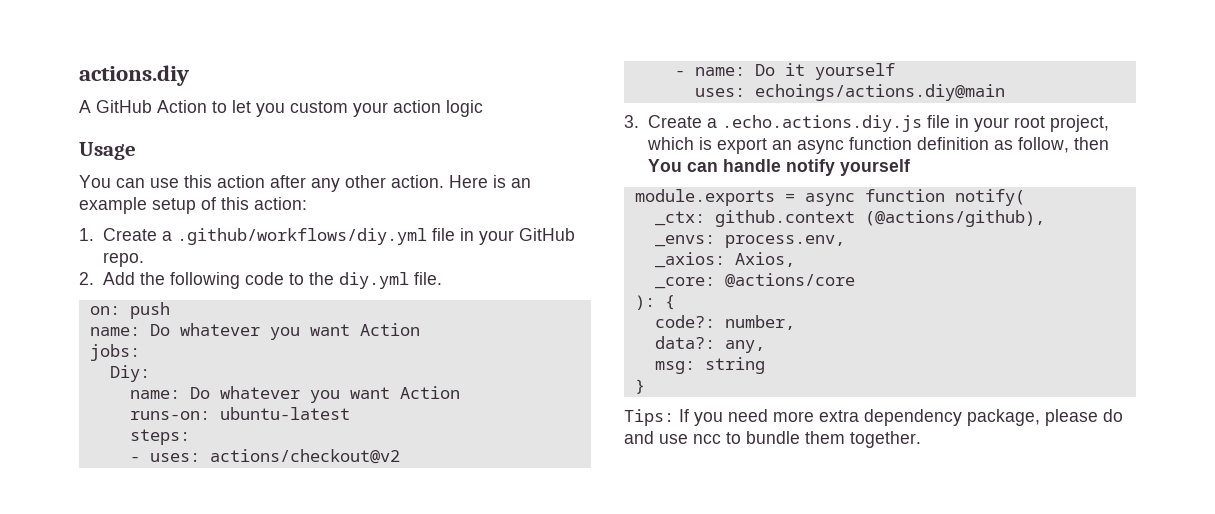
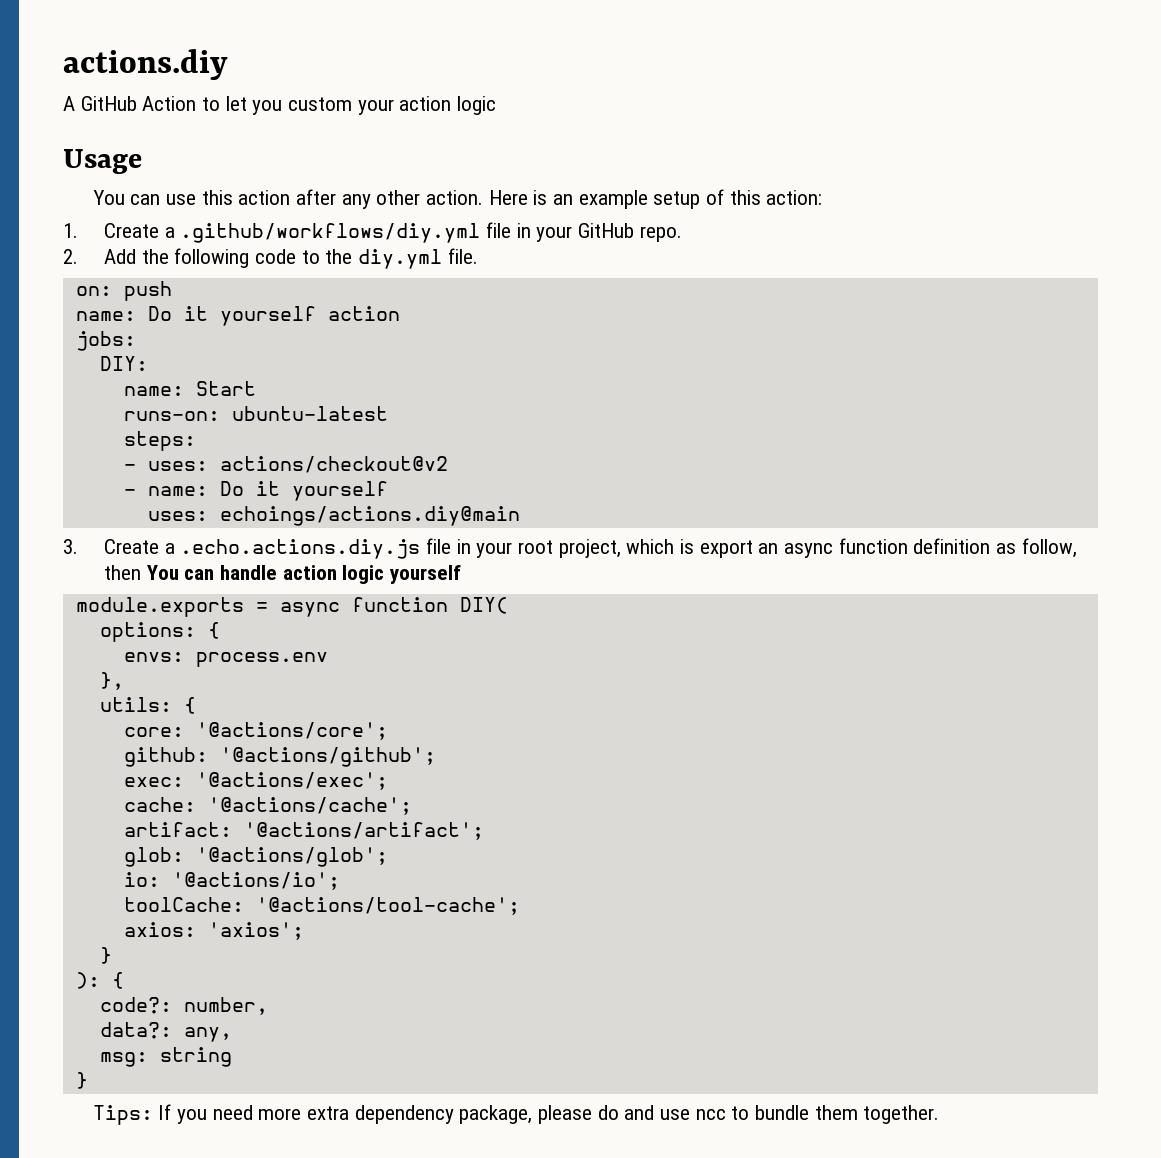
[179,323,420,340] whatever you want Action -> [183,306,400,326] it yourself action
[109,365,150,382] [129,386,460,403] Diy: // name: Do whatever you want Action -> [99,356,148,371] [123,381,256,396] DIY: // name: Start
[785,159,835,176] notify -> [282,565,385,584] action logic
[954,189,1025,206] [654,210,1045,227] [654,235,845,248] [654,252,795,268] [654,273,855,289] notify( // _ctx: github.context (@actions/github), // _envs: process.env, // _axios: Axios, // _core: @actions/core -> [459,597,508,614] [99,622,220,642] [123,652,328,667] [99,672,124,690] [99,697,196,714] [123,722,388,740] [123,747,436,767] [123,772,388,790] [123,797,412,815] [123,822,484,840] [123,847,388,867] [123,872,340,890] [123,897,520,915] [123,922,304,940] [99,947,112,964] DIY( // options: { // envs: process.env // }, // utils: { // core: '@actions/core'; // github: '@actions/github'; // exec: '@actions/exec'; // cache: '@actions/cache'; // artifact: '@actions/artifact'; // glob: '@actions/glob'; // io: '@actions/io'; // toolCache: '@actions/tool-cache'; // axios: 'axios'; // }

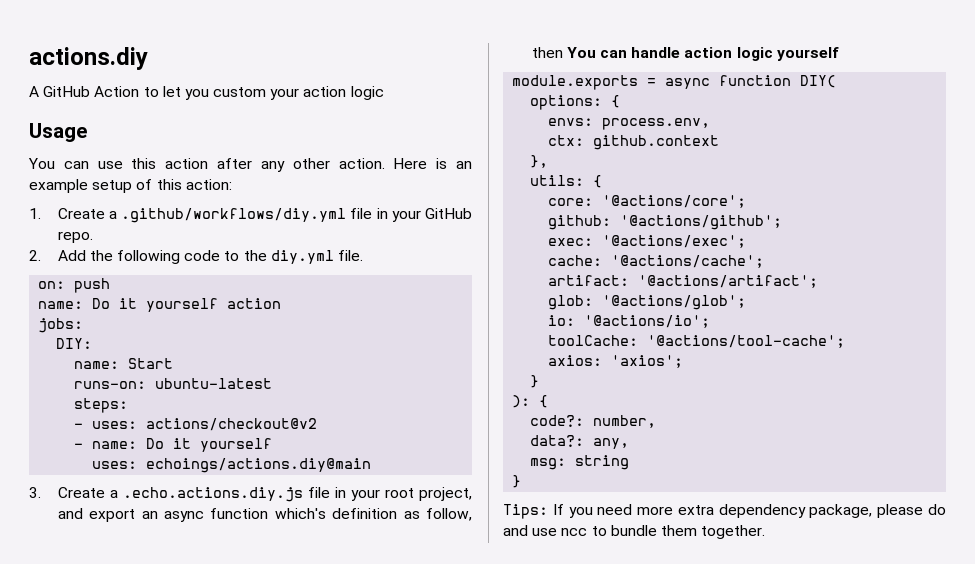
[626,539,695,554] which is -> [57,508,83,519] and
(908, 546) none -> [274,508,326,519] which's
[195,652,328,667] process.env -> [602,118,711,130] [548,135,720,150] process.env, // ctx: github.context

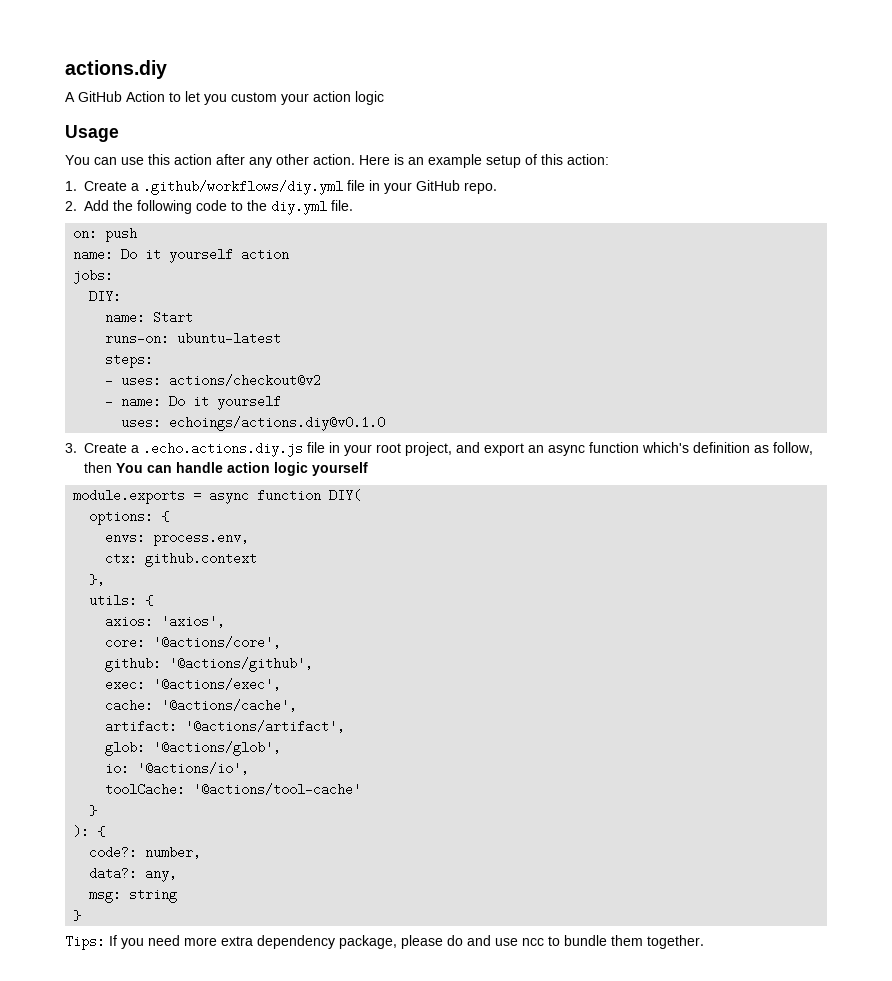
[146,458,372,473] echoings/actions.diy@main -> [169,416,386,431] echoings/actions.diy@v0.1.0
(603, 181) none -> [105,615,226,628] // axios: 'axios',
[602,195,747,208] '@actions/core'; -> [153,636,282,649] '@actions/core',
[620,215,783,230] '@actions/github'; -> [169,657,314,672] '@actions/github',
[602,235,747,248] '@actions/exec'; -> [153,678,282,691] '@actions/exec',
[611,255,765,268] '@actions/cache'; -> [161,699,298,712] '@actions/cache',
[638,275,819,288] '@actions/artifact'; -> [185,720,346,733] '@actions/artifact',
[602,295,747,310] '@actions/glob'; -> [153,741,282,756] '@actions/glob',
[584,315,711,328] '@actions/io'; -> [137,762,250,775] '@actions/io',
[647,335,846,348] [548,355,684,368] '@actions/tool-cache'; // axios: 'axios'; -> [193,783,362,796] '@actions/tool-cache'

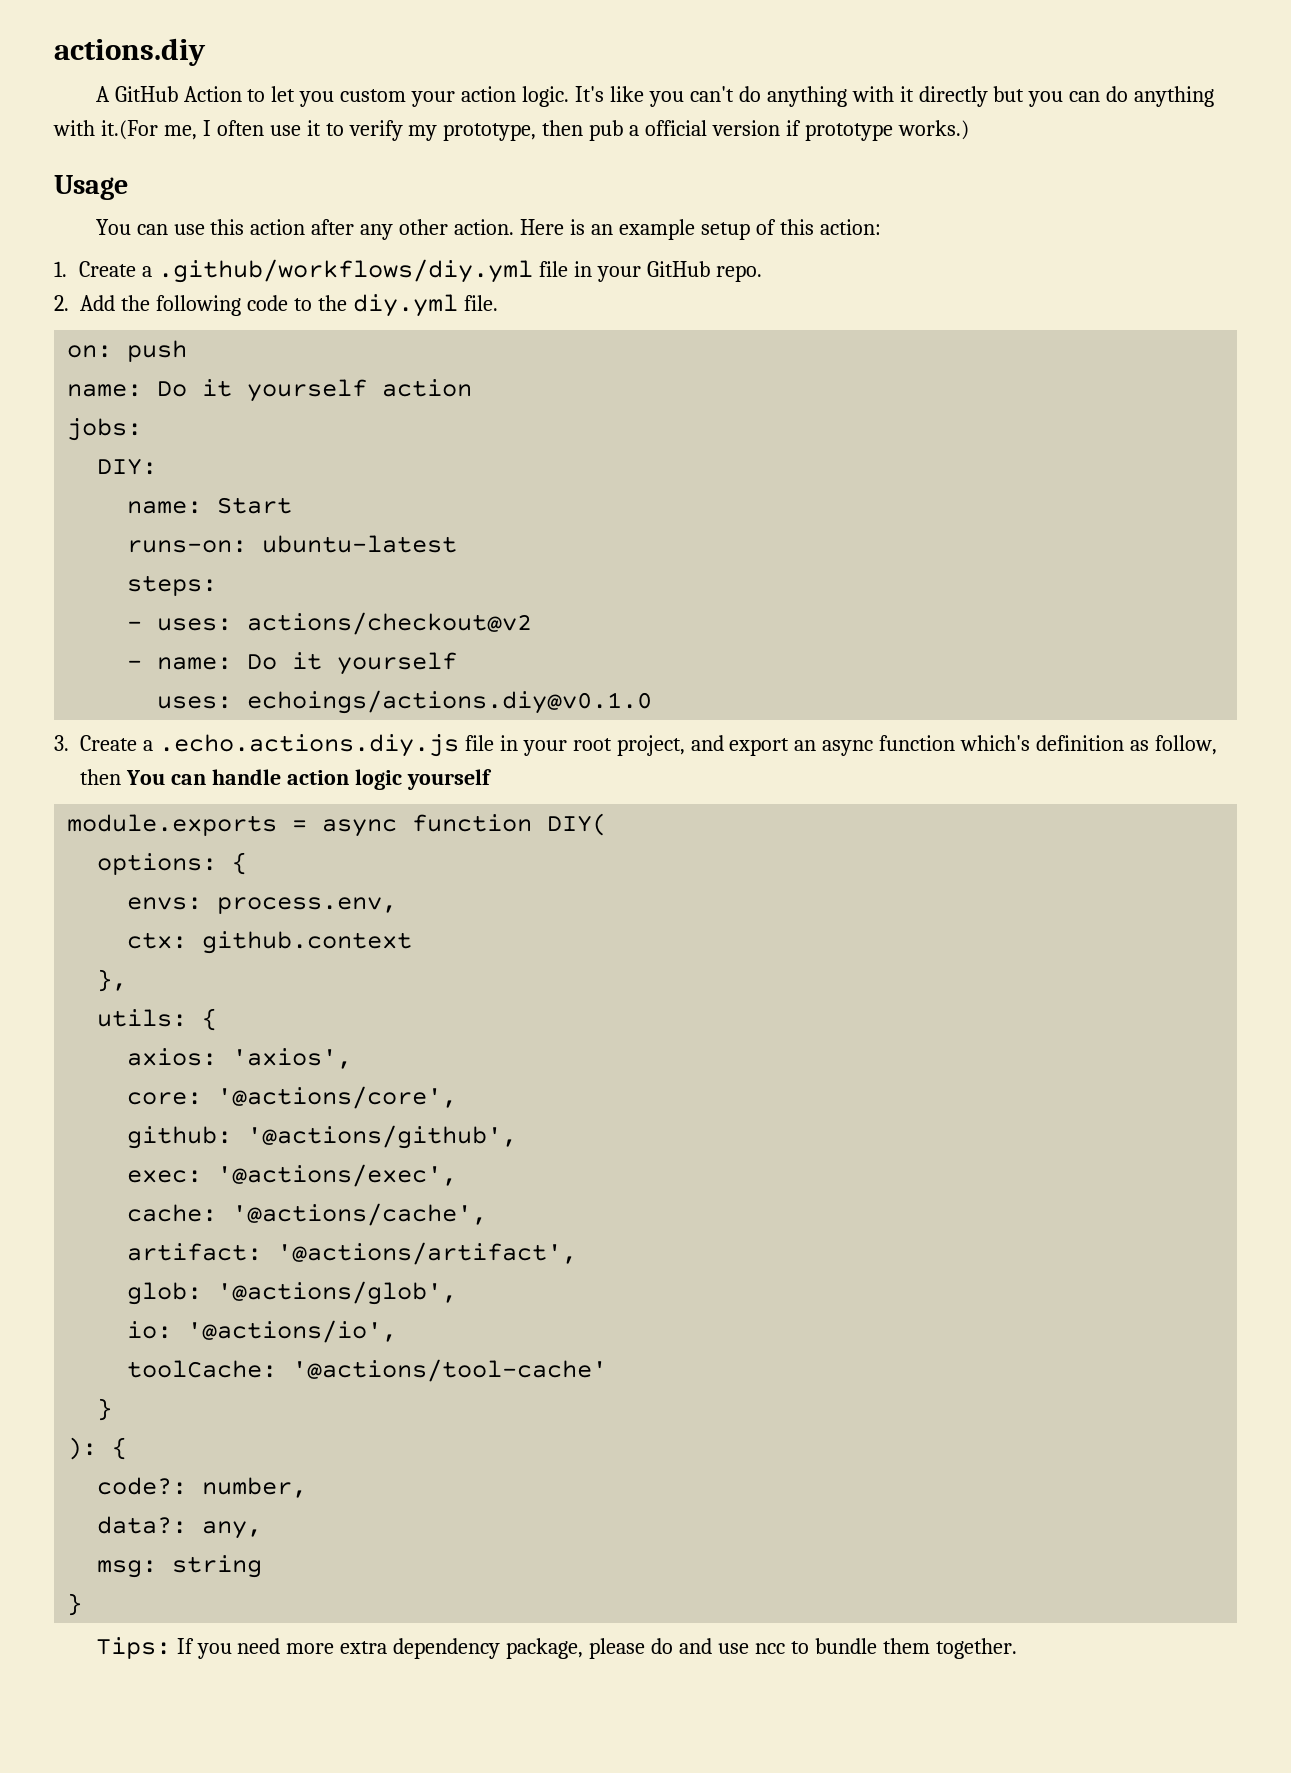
[355,91,384,105] logic -> [522,86,1215,107] [53,120,969,141] logic. It's like you can't do anything with it directly but you can do anything with it.(For me, I often use it to verify my prototype, then pub a official version if prototype works.)

